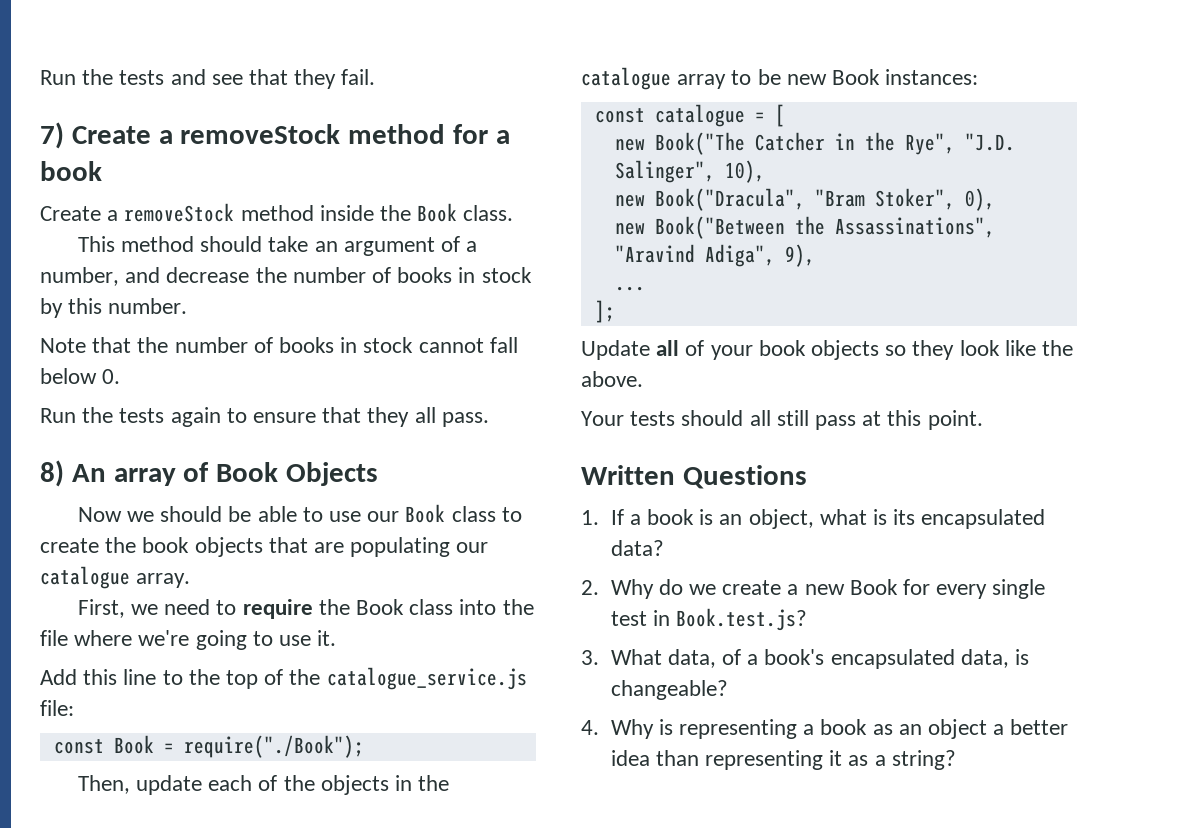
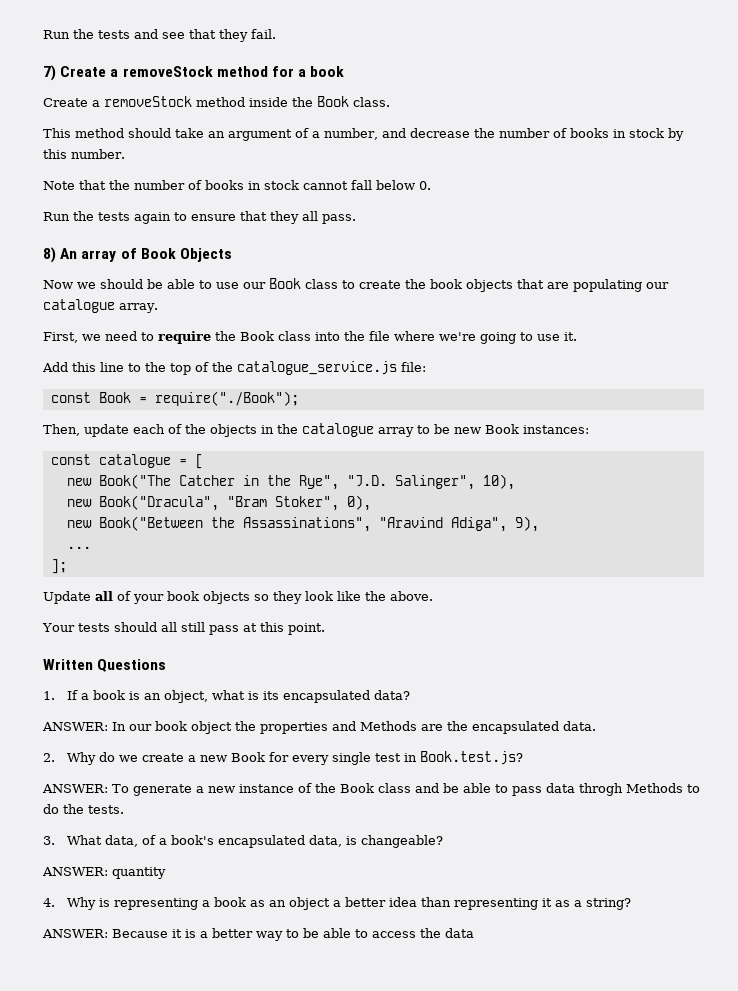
(664, 548) none -> [42,721,596,734] // ANSWER: In our book object the properties and Methods are the encapsulated data.
(807, 619) none -> [42,783,700,796] [43,804,124,814] // ANSWER: To generate a new instance of the Book class and be able to pass data throgh Methods to do the tests.
(728, 690) none -> [42,867,166,879] // ANSWER: quantity
(956, 760) none -> [42,928,474,941] // ANSWER: Because it is a better way to be able to access the data

